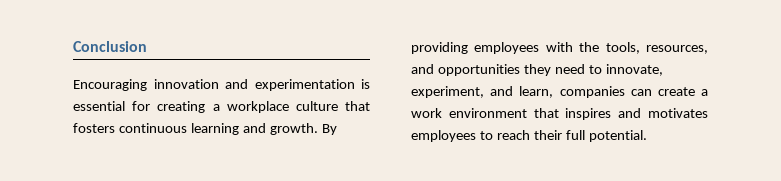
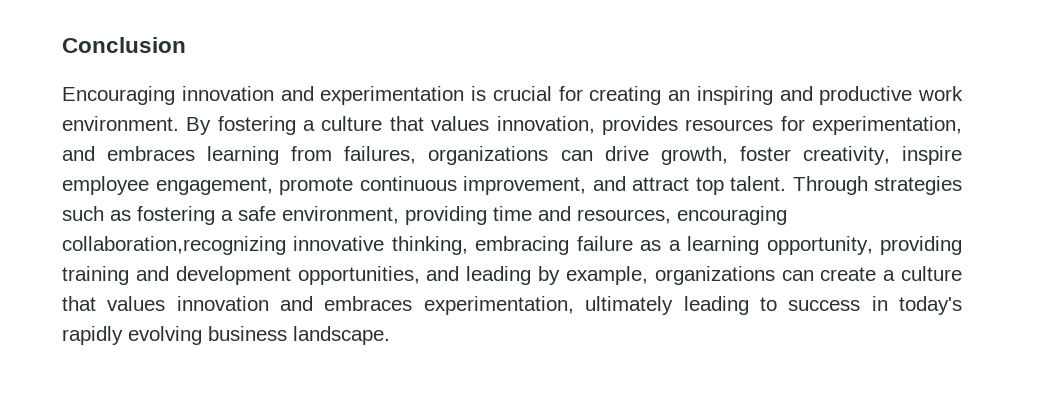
[73,101,125,111] essential -> [492,86,552,101] crucial
[212,101,370,113] [73,123,337,135] [411,42,708,54] [411,64,663,76] [411,86,708,98] [411,108,708,120] [411,130,647,142] a workplace culture that fosters continuous learning and growth. By providing employees with the tools, resources, and opportunities they need to innovate, experiment, and learn, companies can create a work environment that inspires and motivates employees to reach their full potential. -> [668,86,963,105] [62,116,963,135] [62,146,963,165] [62,176,962,195] [62,206,787,225] [62,236,963,255] [62,266,963,285] [62,296,962,315] [62,326,390,345] an inspiring and productive work environment. By fostering a culture that values innovation, provides resources for experimentation, and embraces learning from failures, organizations can drive growth, foster creativity, inspire employee engagement, promote continuous improvement, and attract top talent. Through strategies such as fostering a safe environment, providing time and resources, encouraging collaboration,recognizing innovative thinking, embracing failure as a learning opportunity, providing training and development opportunities, and leading by example, organizations can create a culture that values innovation and embraces experimentation, ultimately leading to success in today's rapidly evolving business landscape.

